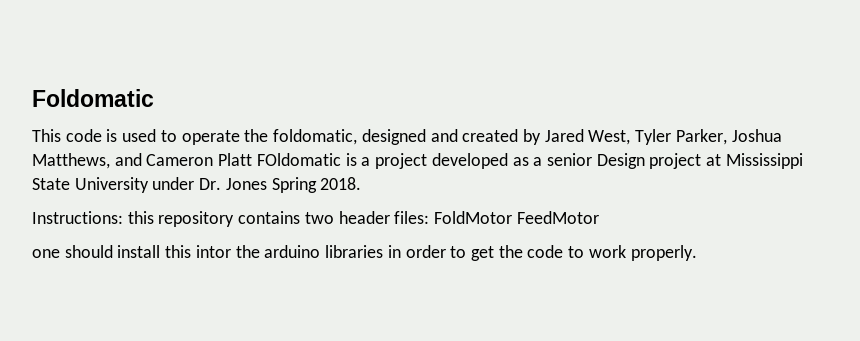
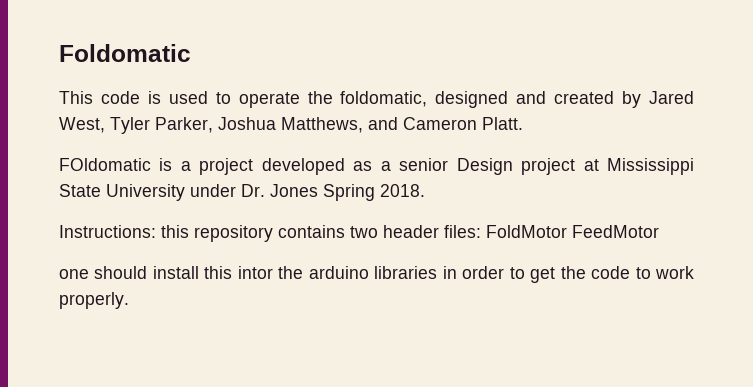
[218,153,253,166] Platt -> [482,117,523,130] Platt. //

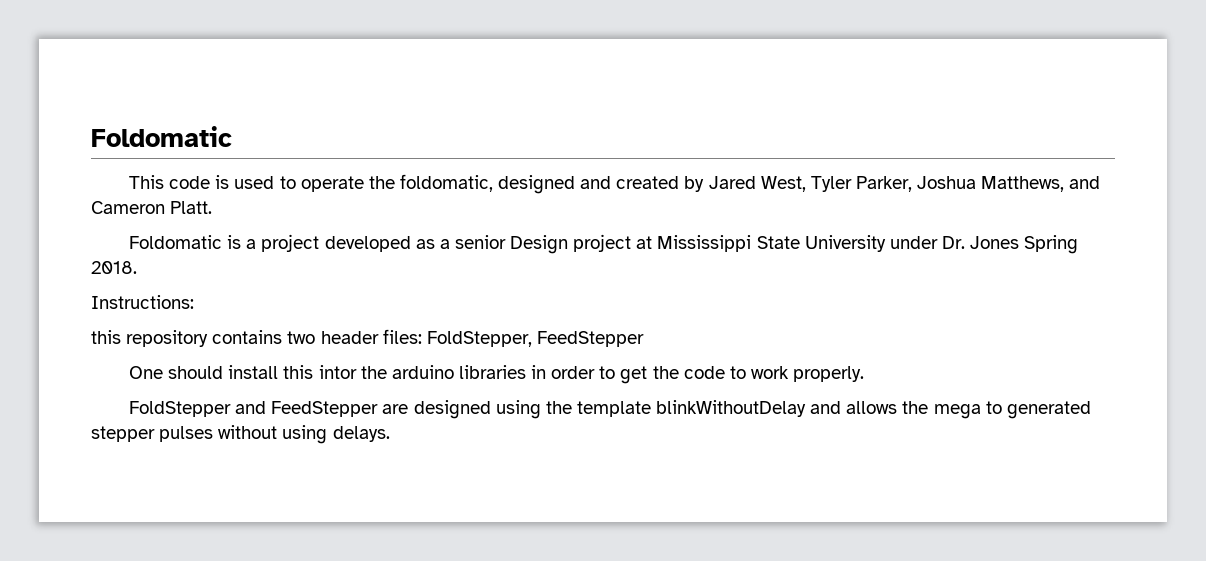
[59,158,151,171] FOldomatic -> [129,235,223,249] Foldomatic
(156, 231) none -> (194, 302) //
[486,225,659,238] [59,269,89,279] FoldMotor FeedMotor // one -> [426,331,644,347] [129,366,164,379] FoldStepper, FeedStepper // One
(129, 300) none -> [129,400,1091,419] [91,425,390,444] // FoldStepper and FeedStepper are designed using the template blinkWithoutDelay and allows the mega to generated stepper pulses without using delays.

